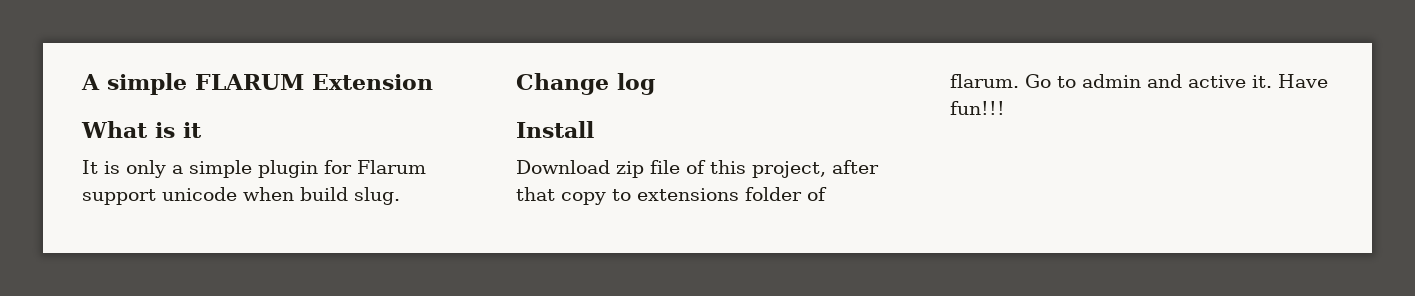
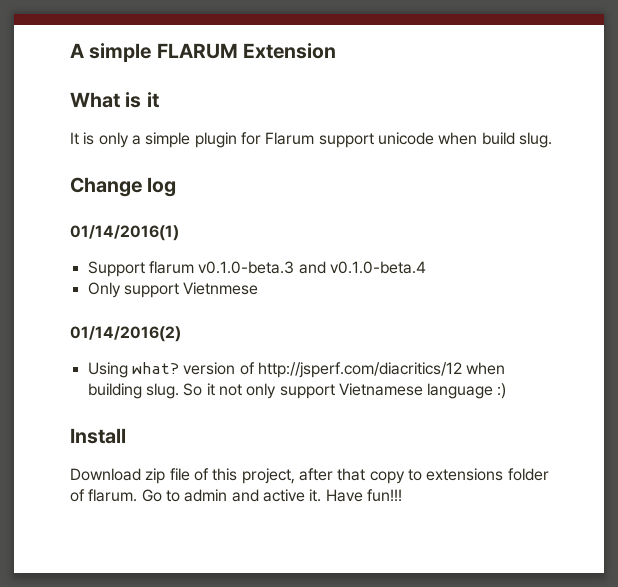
(655, 84) none -> [70,225,179,241] [87,261,426,277] [87,282,259,298] [70,326,181,342] [87,362,506,378] [87,383,507,399] // 01/14/2016(1) // Support flarum v0.1.0-beta.3 and v0.1.0-beta.4 // Only support Vietnmese // 01/14/2016(2) // Using what? version of http://jsperf.com/diacritics/12 when building slug. So it not only support Vietnamese language :)

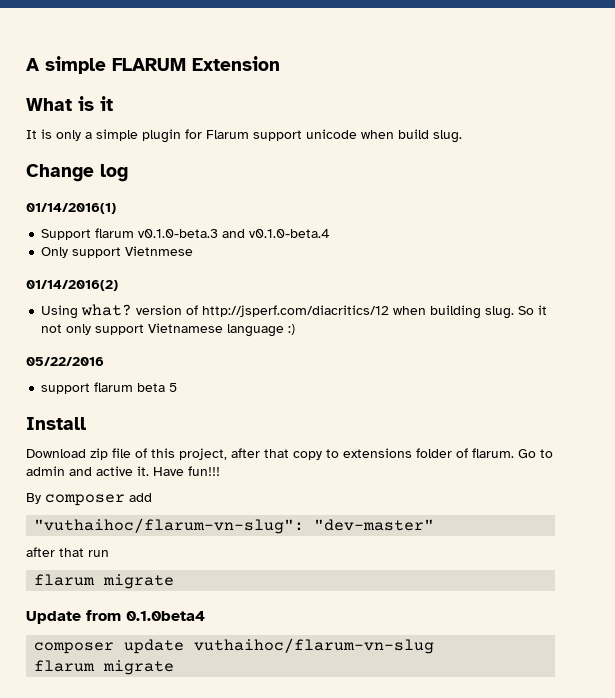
(507, 391) none -> [26,357,104,366] [41,382,178,394] // 05/22/2016 // support flarum beta 5
(402, 495) none -> [26,493,152,506] [34,518,435,534] [26,547,109,557] [34,574,175,589] [26,610,205,624] [34,638,435,654] [34,660,175,675] // By composer add // "vuthaihoc/flarum-vn-slug": "dev-master" // after that run // flarum migrate // Update from 0.1.0beta4 // composer update vuthaihoc/flarum-vn-slug // flarum migrate

